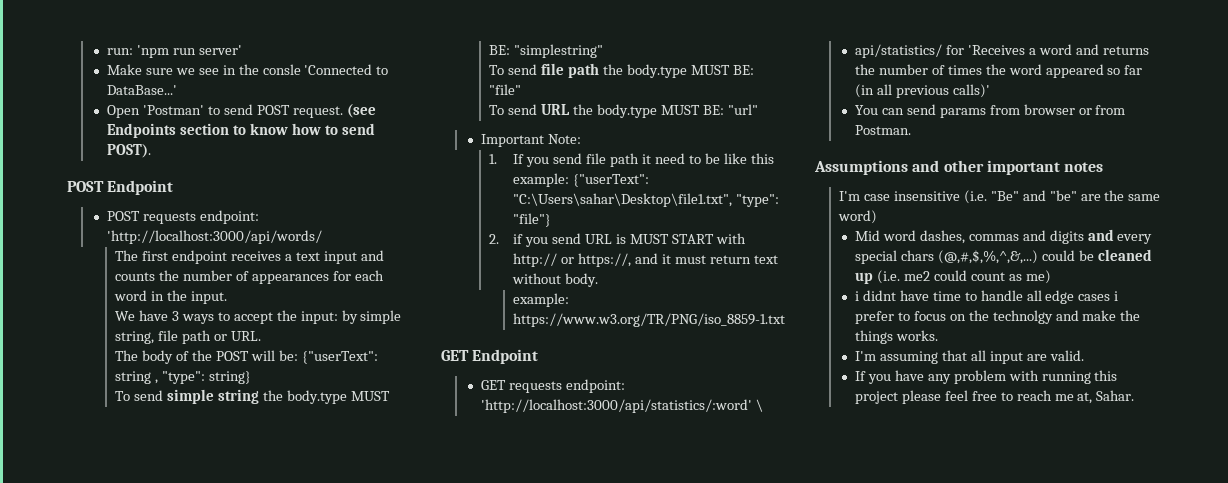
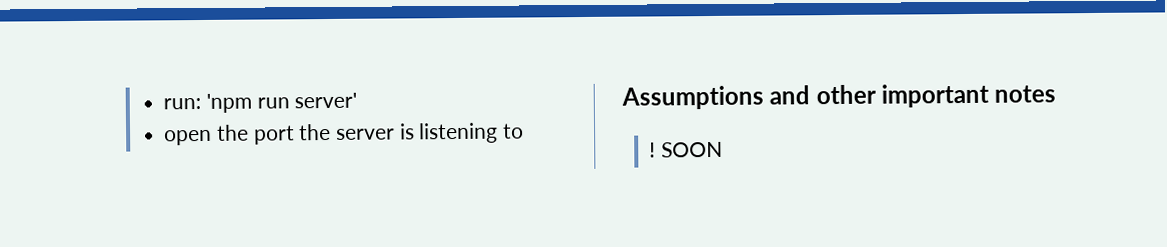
[107,64,389,75] [107,85,178,95] [107,104,376,118] [107,123,375,138] [107,144,152,158] [67,180,174,195] [107,210,259,224] [107,230,323,244] [115,250,384,264] [115,270,384,284] [114,290,227,304] [115,310,402,324] [115,330,261,344] [115,350,378,364] [115,371,251,384] [115,389,390,404] [489,44,604,58] [489,63,754,78] [489,84,522,95] [489,104,758,118] [481,134,581,147] [489,153,774,167] [513,173,650,187] [513,193,780,207] [513,213,552,227] [489,233,746,247] [513,253,778,267] [512,273,599,287] [513,293,570,307] [513,313,786,327] [441,349,539,364] [481,379,625,393] [481,399,763,413] [855,44,1149,58] [855,64,1143,78] [855,84,990,98] [855,104,1126,118] [855,125,912,135] Make sure we see in the consle 'Connected to DataBase...' // Open 'Postman' to send POST request. (see Endpoints section to know how to send POST). // POST Endpoint // POST requests endpoint: 'http://localhost:3000/api/words/ // The first endpoint receives a text input and counts the number of appearances for each word in the input. // We have 3 ways to accept the input: by simple string, file path or URL. // The body of the POST will be: {"userText": string , "type": string} // To send simple string the body.type MUST BE: "simplestring" // To send file path the body.type MUST BE: "file" // To send URL the body.type MUST BE: "url" // Important Note: // 1. If you send file path it need to be like this example: {"userText": "C:\Users\sahar\Desktop\file1.txt", "type": "file"} // 2. if you send URL is MUST START with http:// or https://, and it must return text without body. // example: https://www.w3.org/TR/PNG/iso_8859-1.txt // GET Endpoint // GET requests endpoint: 'http://localhost:3000/api/statistics/:word' \ // api/statistics/ for 'Receives a word and returns the number of times the word appeared so far (in all previous calls)' // You can send params from browser or from Postman. -> [164,122,524,146] open the port the server is listening to
[839,190,1161,204] [838,210,878,224] [855,229,1153,244] [855,249,1152,264] [855,270,1051,284] [855,290,1119,304] [855,310,1141,324] [855,330,938,344] [855,350,1084,364] [855,370,1118,384] [855,390,1135,404] I'm case insensitive (i.e. "Be" and "be" are the same word) // Mid word dashes, commas and digits and every special chars (@,#,$,%,^,&,...) could be cleaned up (i.e. me2 could count as me) // i didnt have time to handle all edge cases i prefer to focus on the technolgy and make the things works. // I'm assuming that all input are valid. // If you have any problem with running this project please feel free to reach me at, Sahar. -> [649,141,723,158] ! SOON

